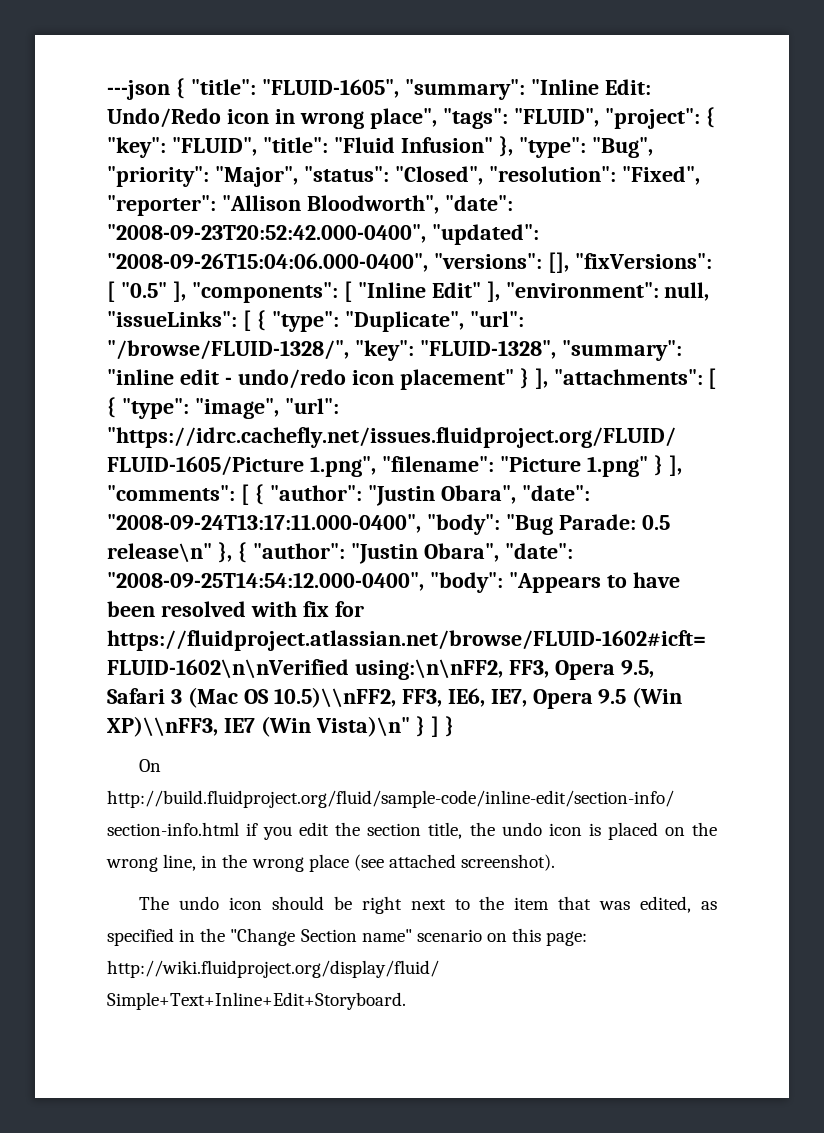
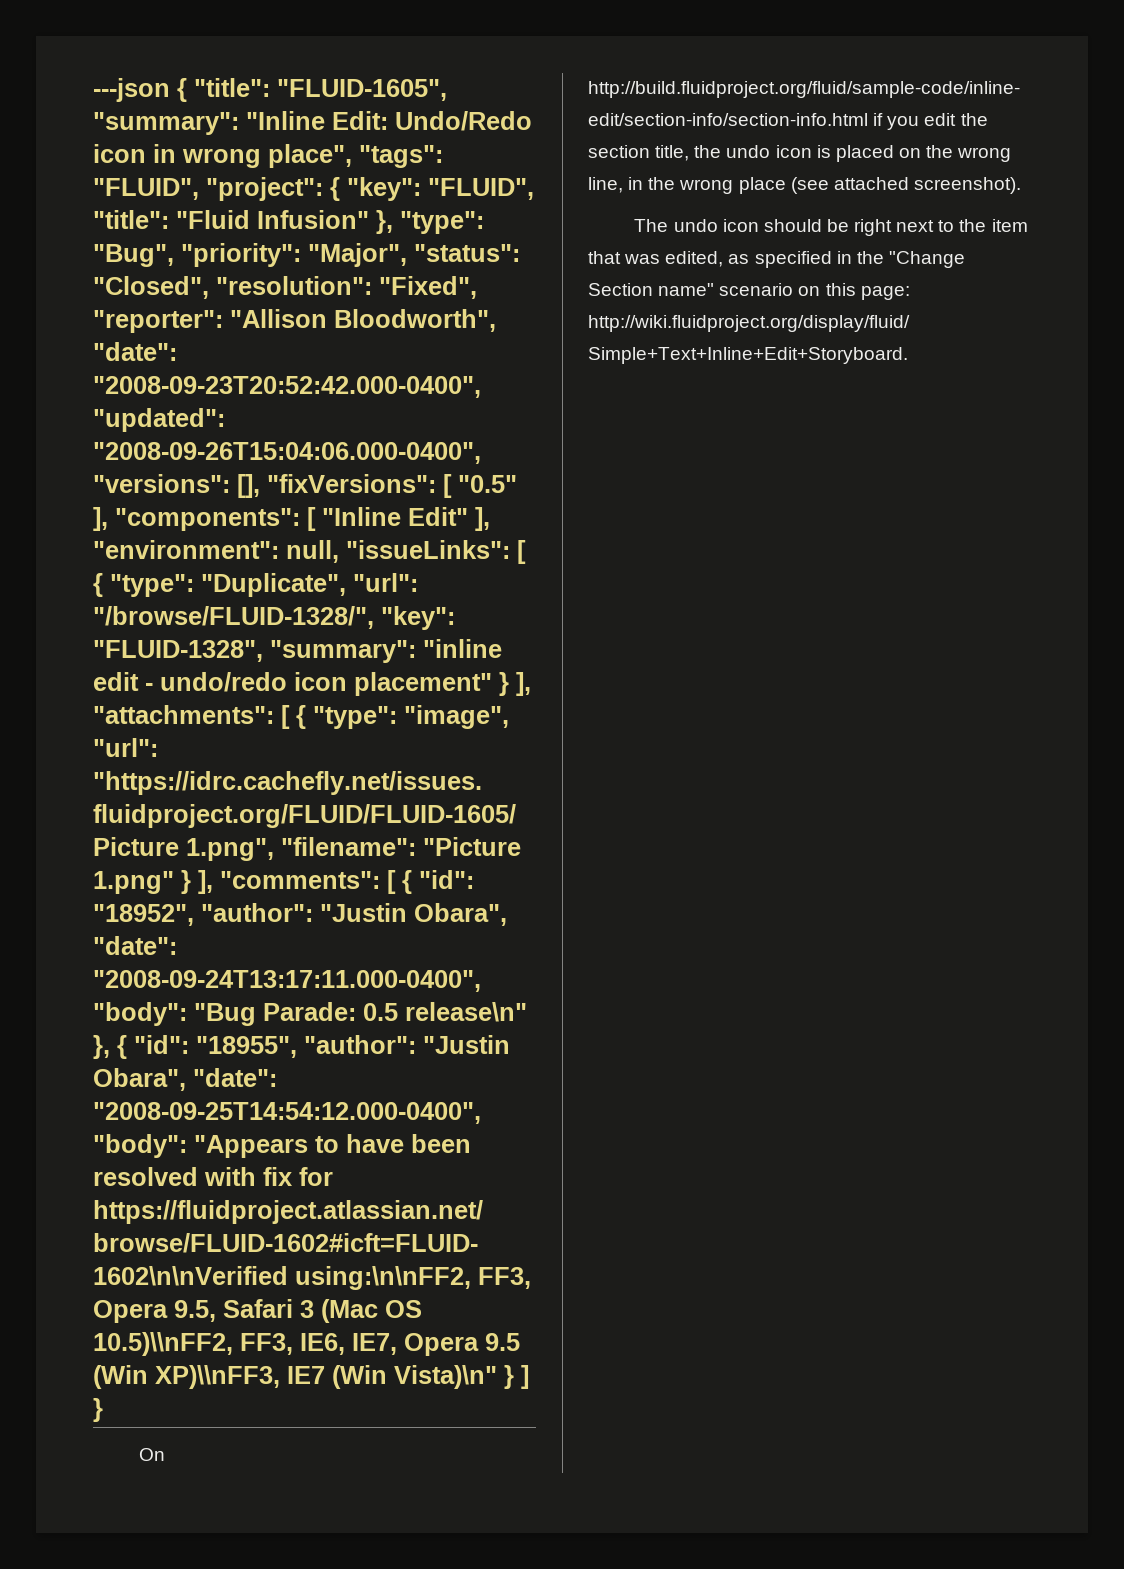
(264, 494) none -> [419,870,474,889] [93,904,194,926] "id": "18952",
(247, 552) none -> [134,1035,297,1058] "id": "18955",

